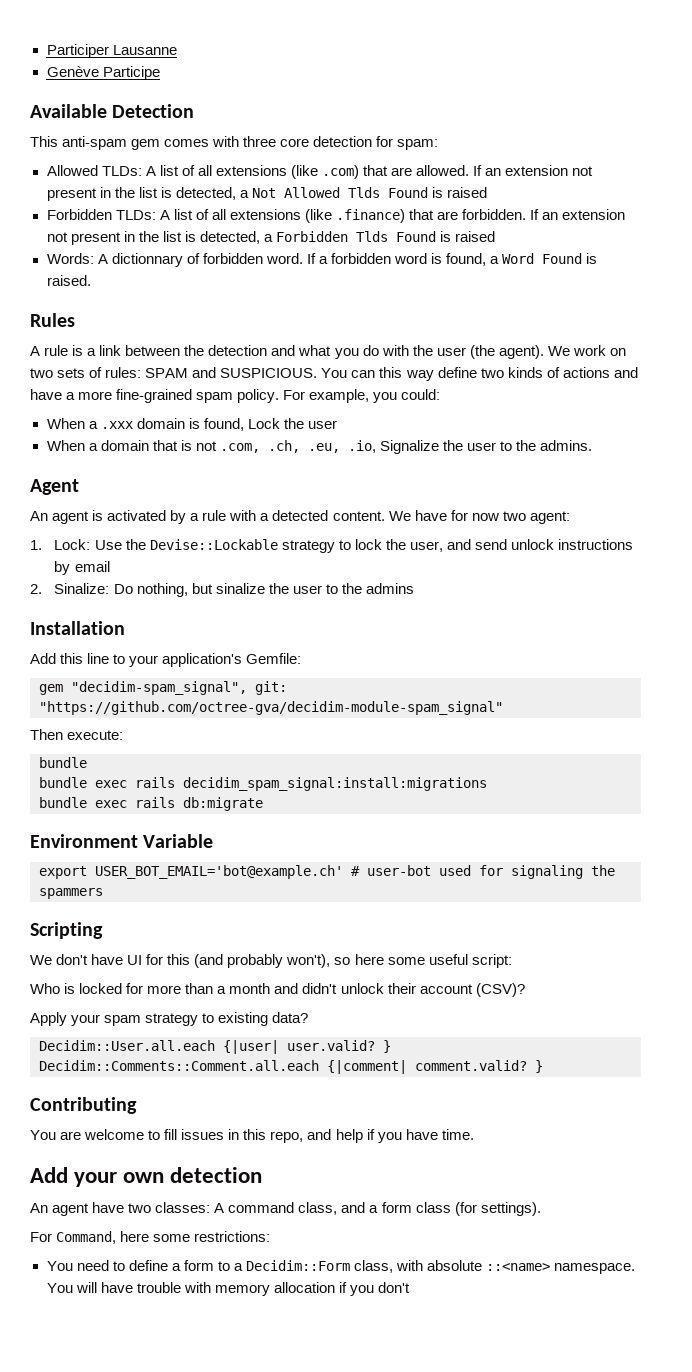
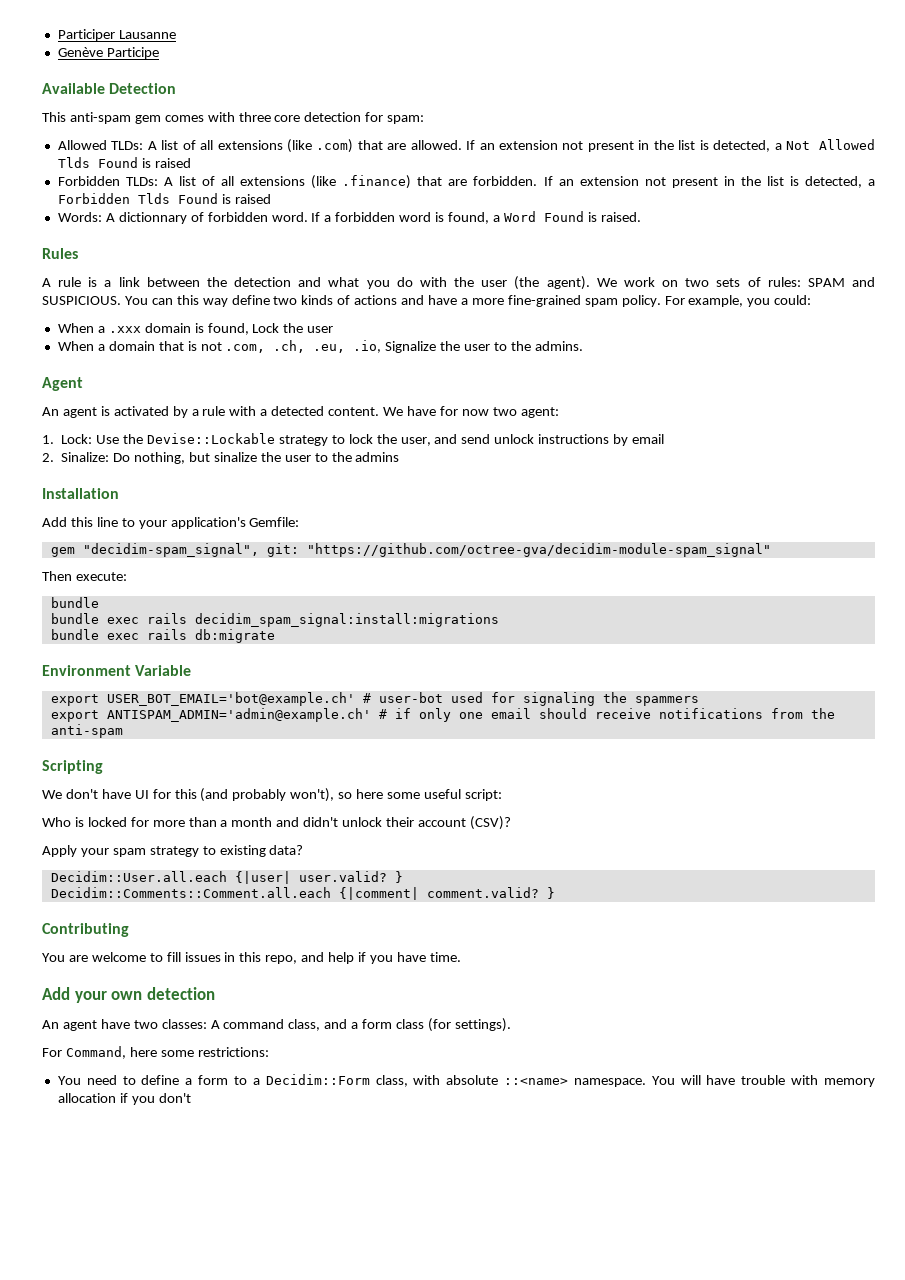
(103, 893) none -> [50,708,835,722] [50,724,123,738] // export ANTISPAM_ADMIN='admin@example.ch' # if only one email should receive notifications from the anti-spam

